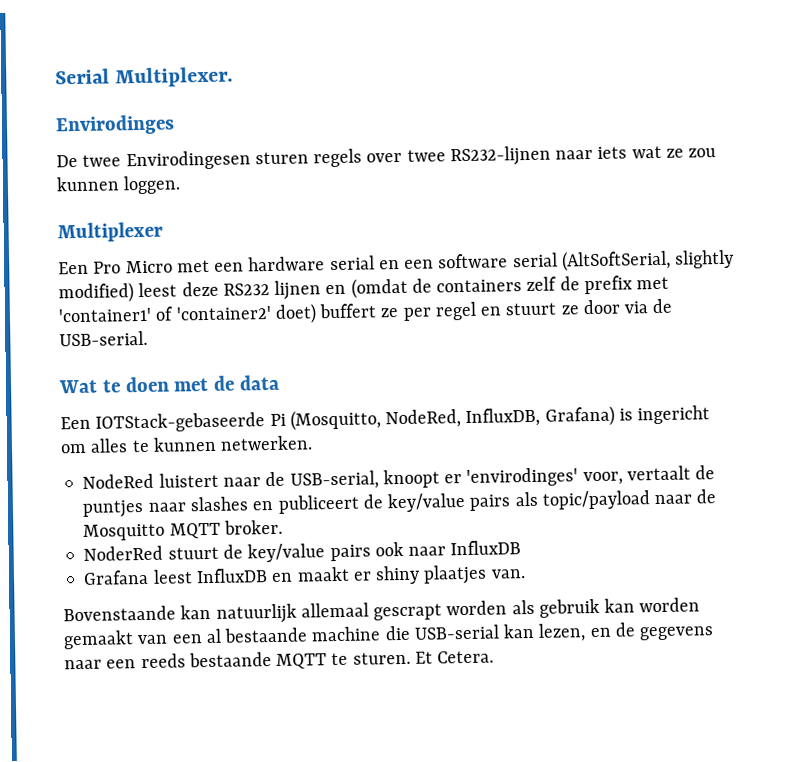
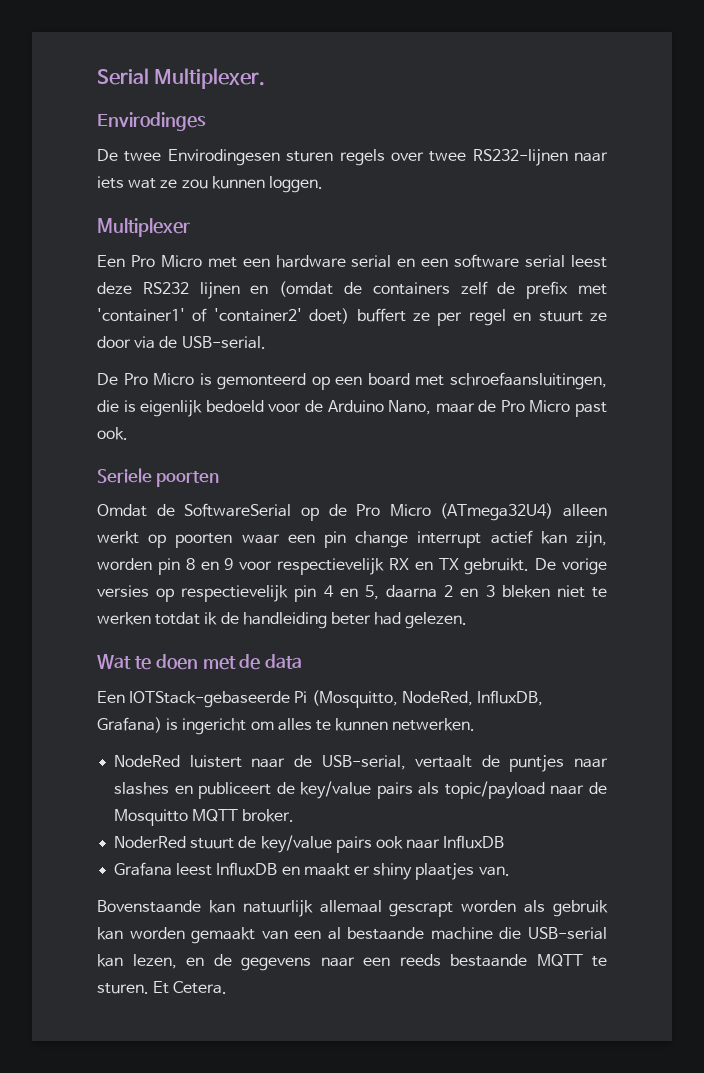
[561,249,735,272] [58,282,134,304] (AltSoftSerial, slightly modified) -> (566, 261) none
(148, 338) none -> [97,372,607,390] [97,400,607,417] [97,427,128,440] [97,468,220,487] [97,503,607,521] [97,530,607,548] [97,558,607,575] [97,585,607,602] [97,612,468,629] // De Pro Micro is gemonteerd op een board met schroefaansluitingen, die is eigenlijk bedoeld voor de Arduino Nano, maar de Pro Micro past ook. // Seriele poorten // Omdat de SoftwareSerial op de Pro Micro (ATmega32U4) alleen werkt op poorten waar een pin change interrupt actief kan zijn, worden pin 8 en 9 voor respectievelijk RX en TX gebruikt. De vorige versies op respectievelijk pin 4 en 5, daarna 2 en 3 bleken niet te werken totdat ik de handleiding beter had gelezen.
[382,467,623,489] knoopt er 'envirodinges' voor, -> (406, 762) none

